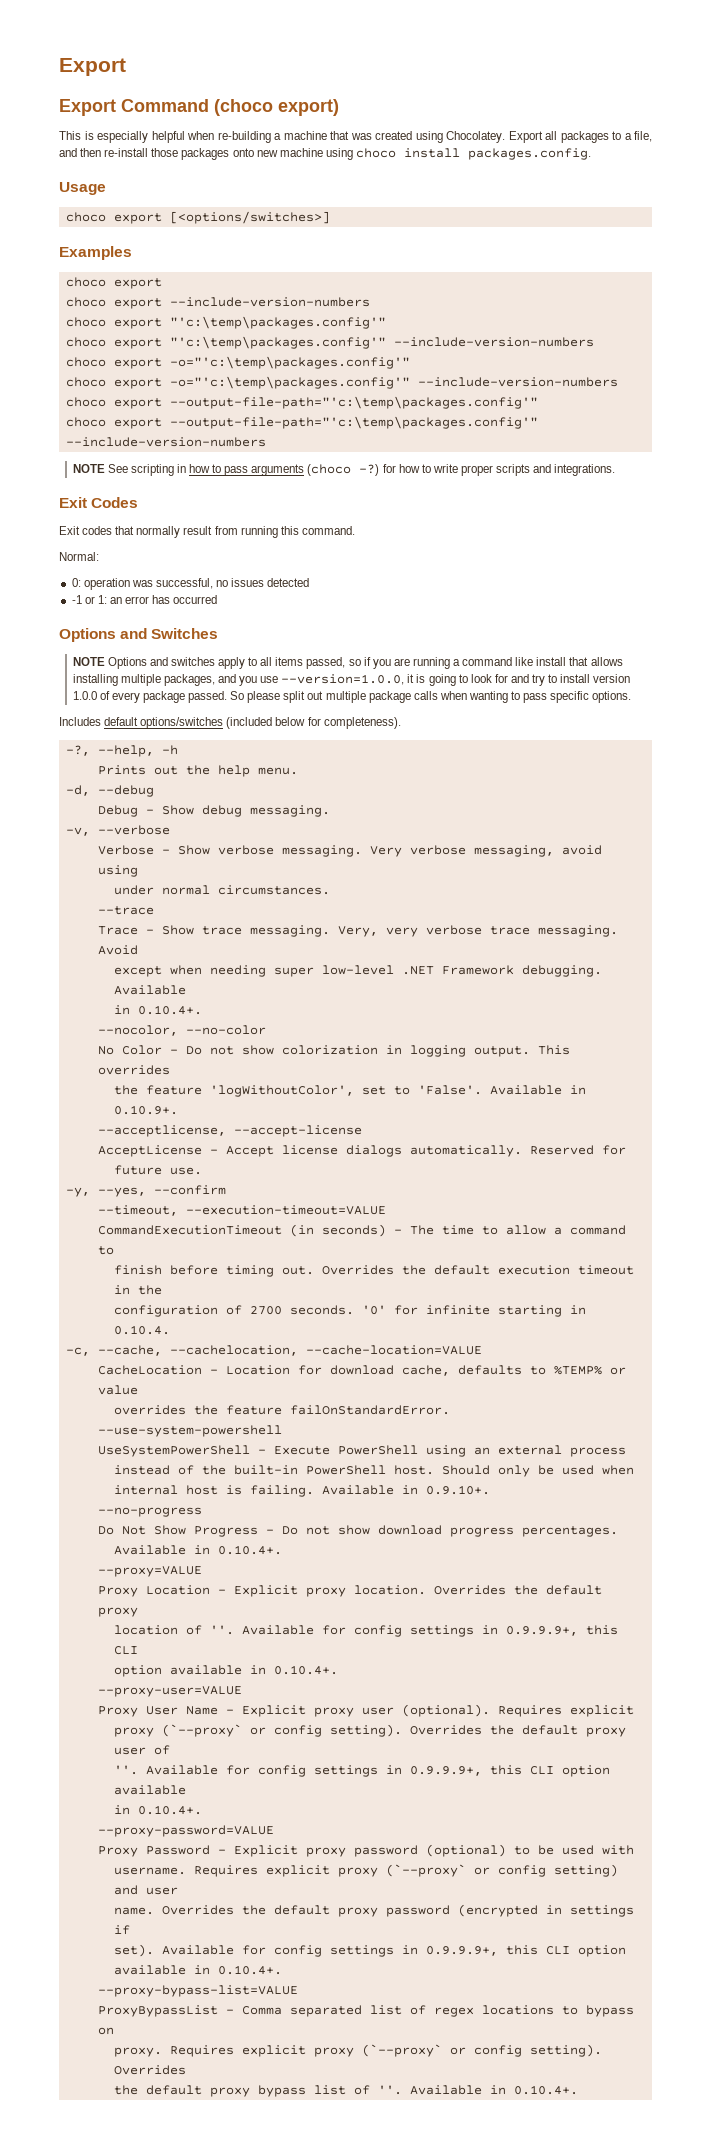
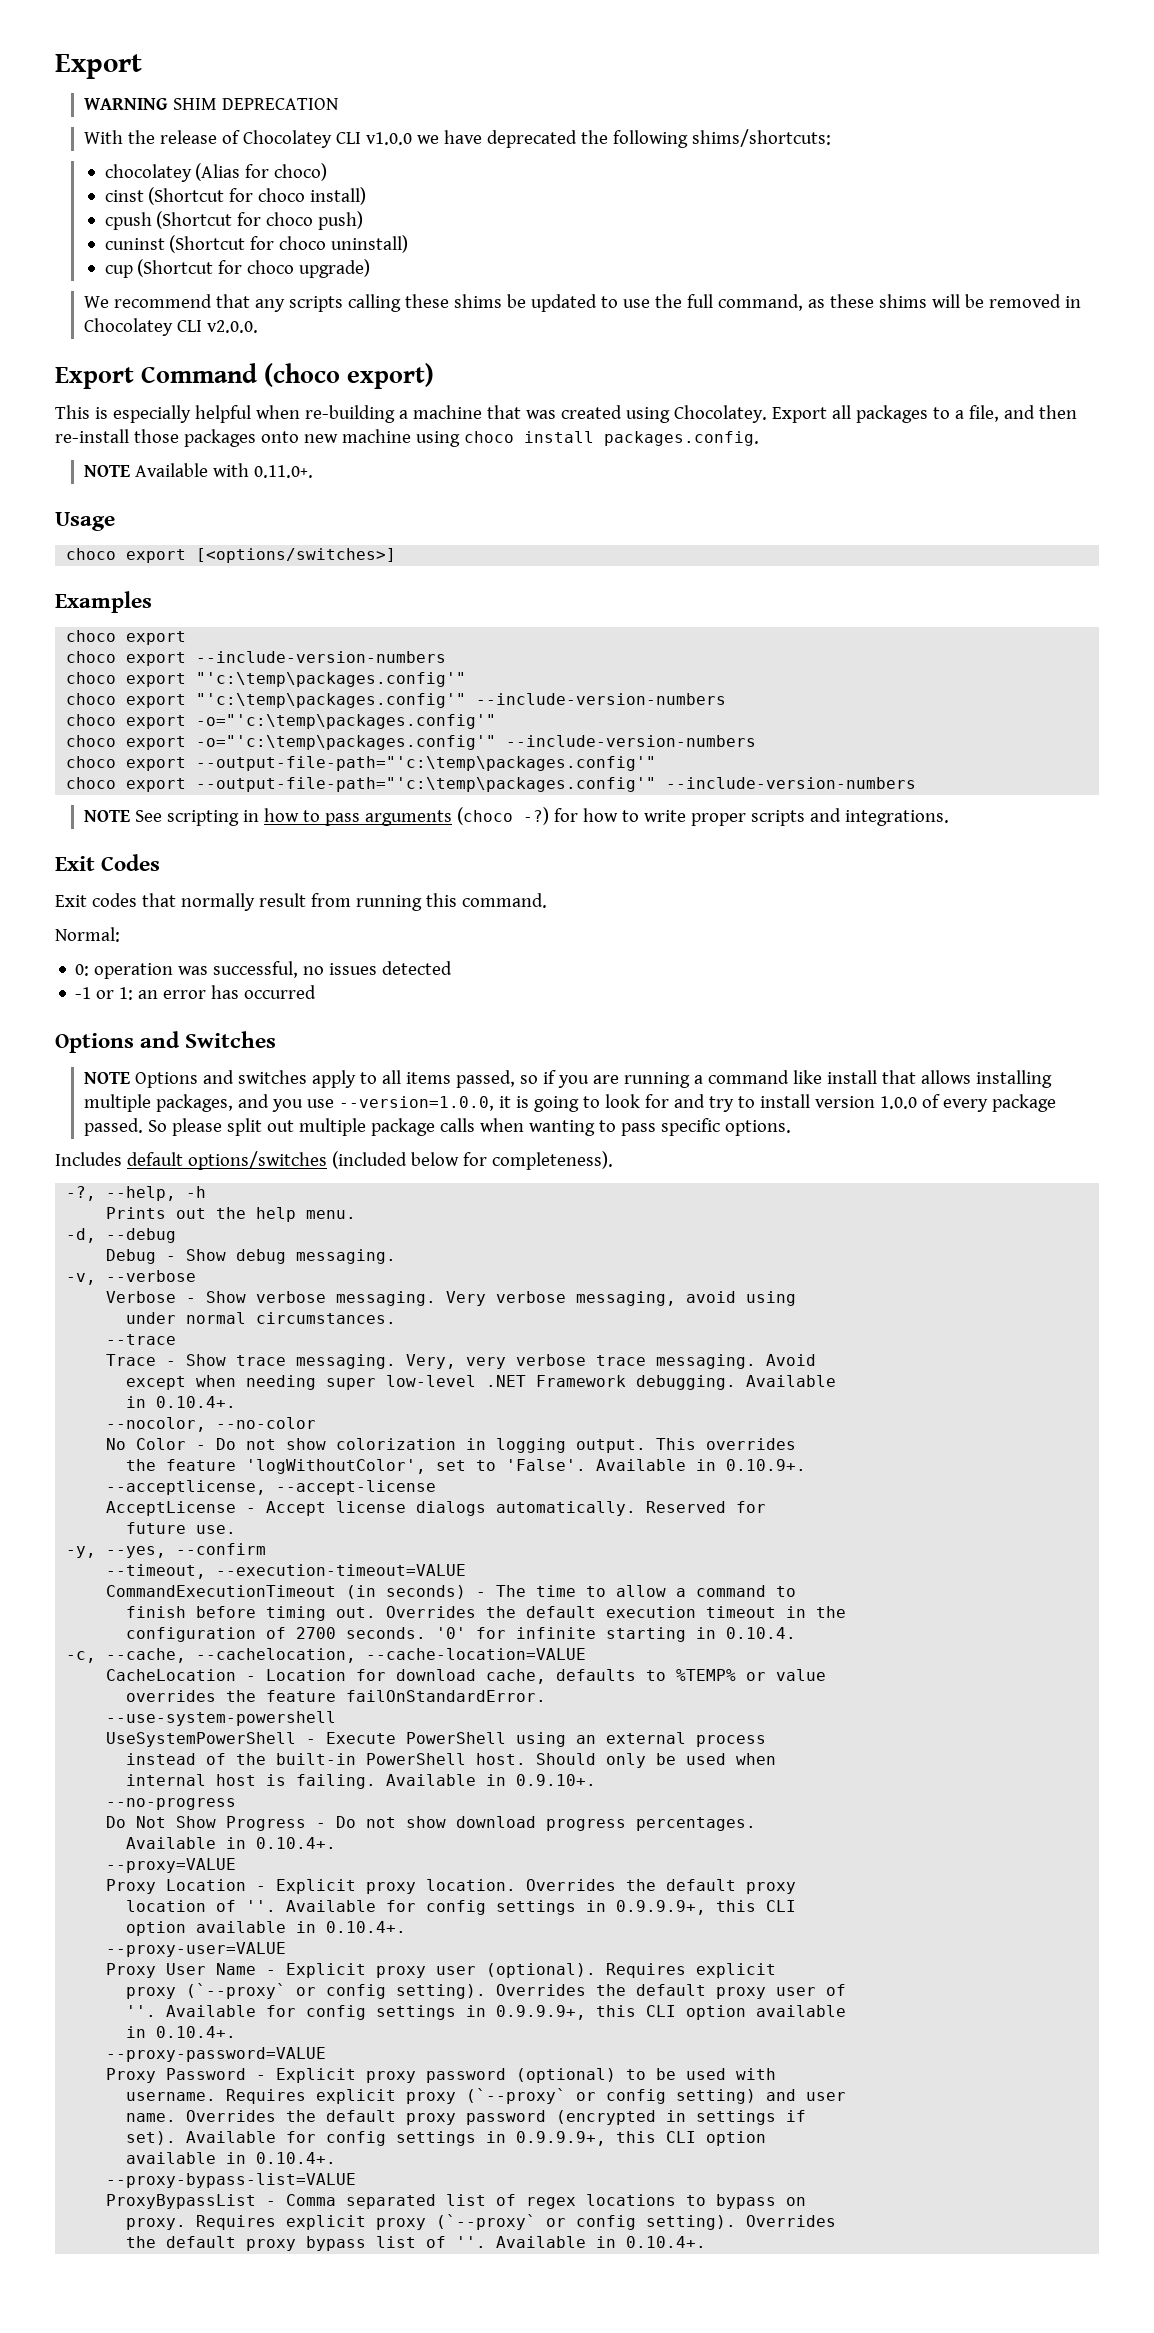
[59,58,126,76] Export -> [55,54,142,79] [84,98,339,110] [84,129,832,148] [104,163,328,182] [104,187,367,205] [104,211,364,230] [104,235,409,253] [104,259,371,278] [84,294,1082,312] [84,318,259,336] Export // WARNING SHIM DEPRECATION // With the release of Chocolatey CLI v1.0.0 we have deprecated the following shims/shortcuts: // chocolatey (Alias for choco) // cinst (Shortcut for choco install) // cpush (Shortcut for choco push) // cuninst (Shortcut for choco uninstall) // cup (Shortcut for choco upgrade) // We recommend that any scripts calling these shims be updated to use the full command, as these shims will be removed in Chocolatey CLI v2.0.0.
(591, 154) none -> [84,463,314,478] // NOTE Available with 0.11.0+.

